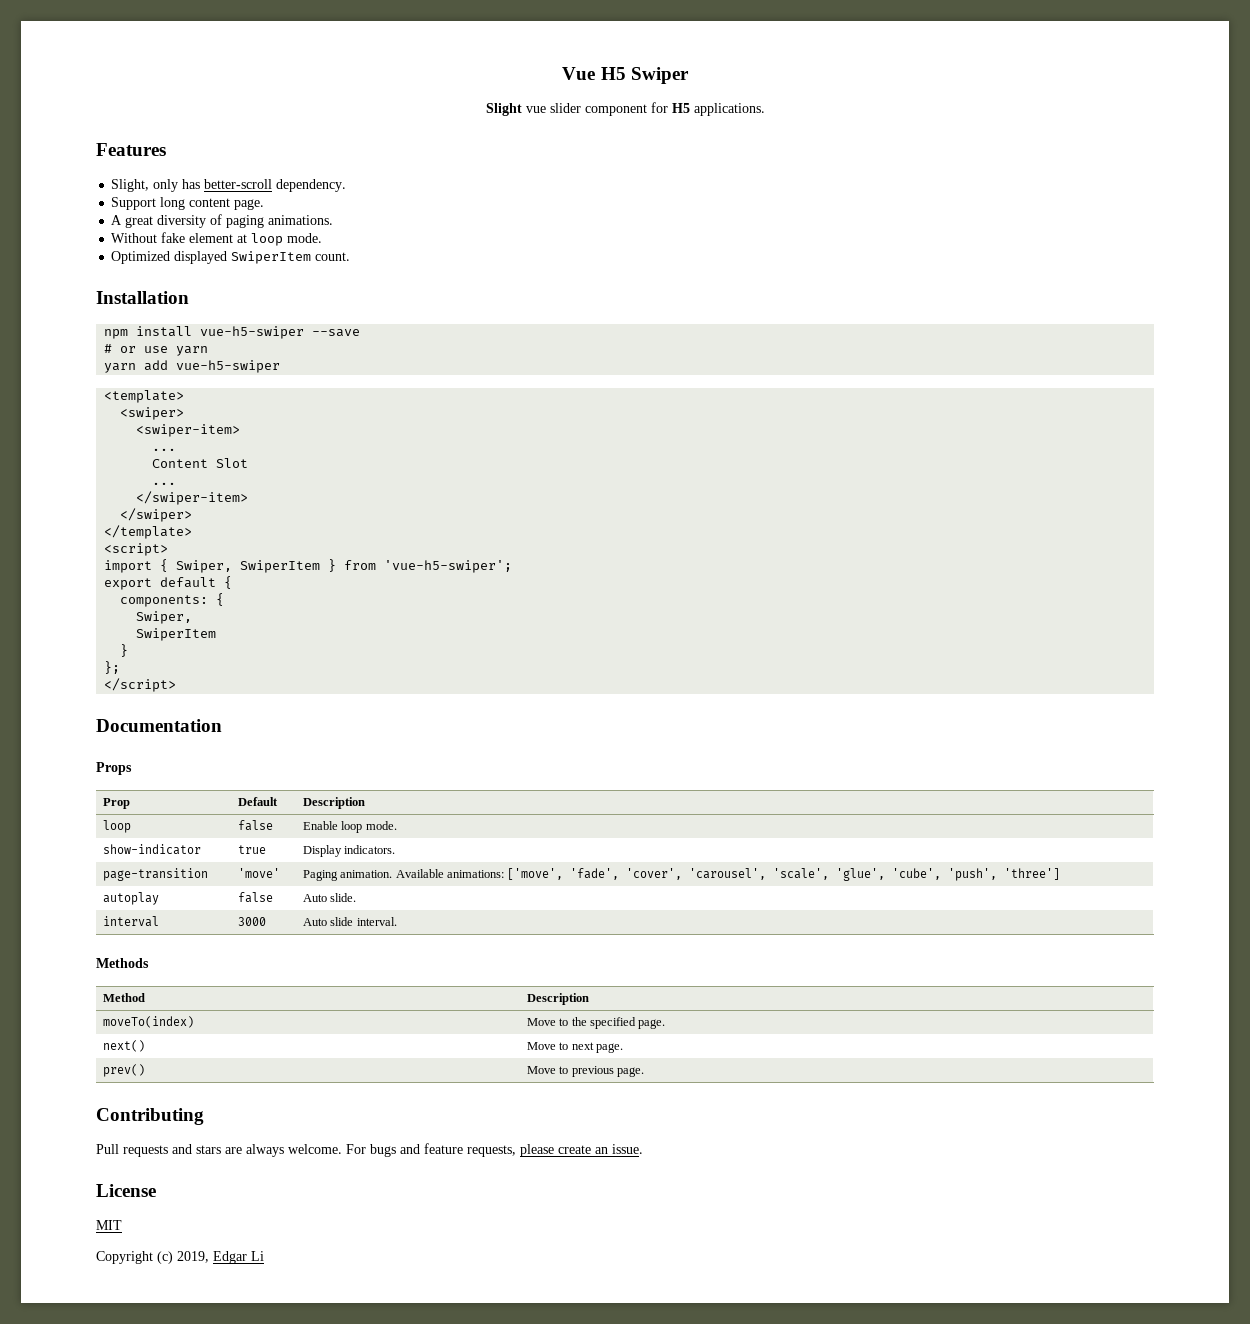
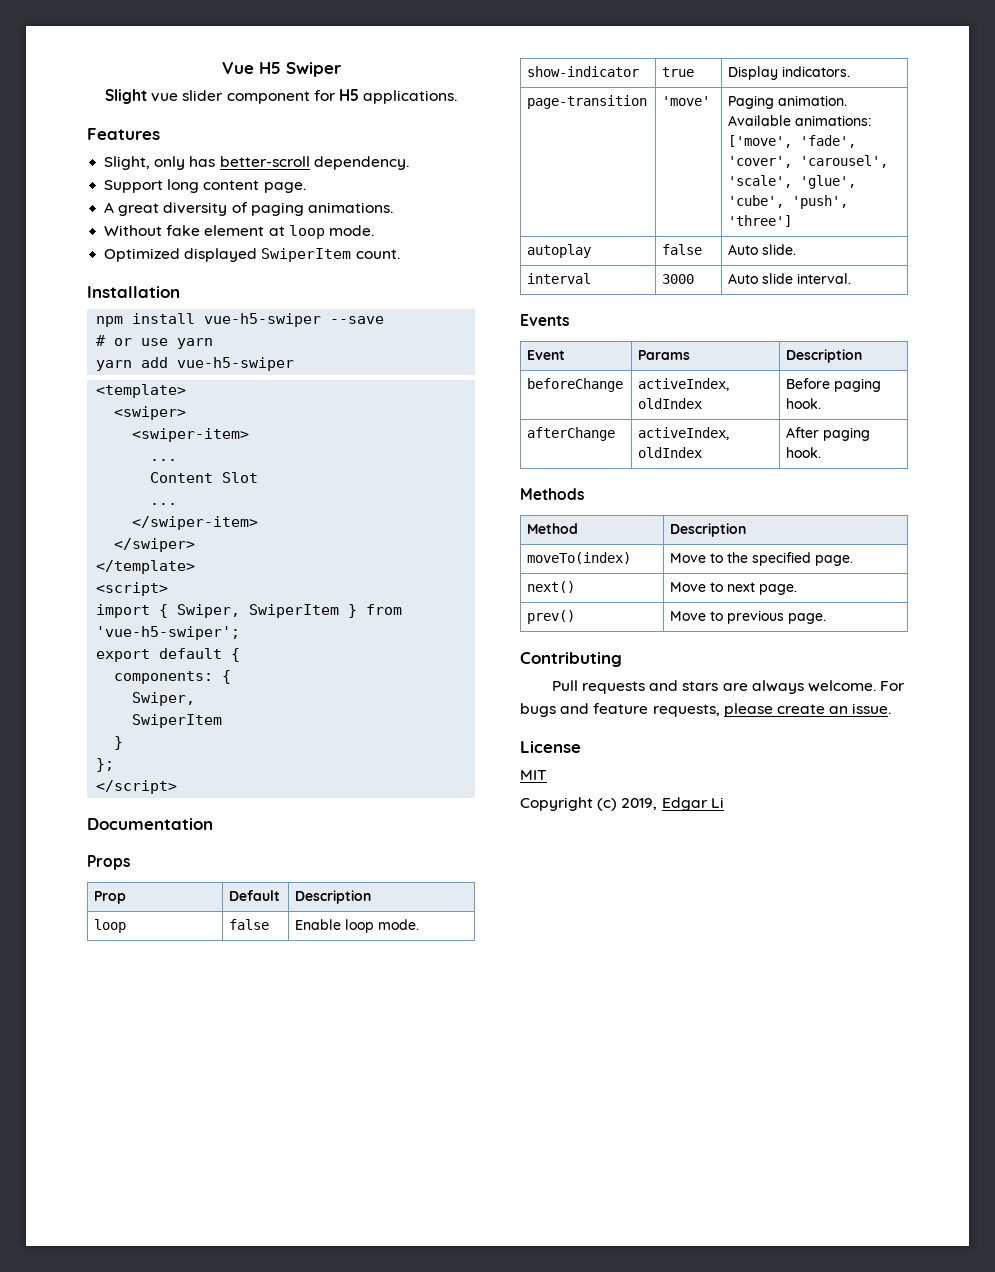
(397, 921) none -> [520,314,569,326] [527,350,566,360] [638,350,691,360] [786,349,863,363] [527,378,624,392] [638,378,730,391] [638,398,703,409] [786,378,882,392] [786,398,822,409] [527,427,616,441] [638,427,730,440] [638,447,703,458] [786,427,871,441] [786,447,822,458] // Events // Event | Params | Description // beforeChange | activeIndex, oldIndex | Before paging hook. // afterChange | activeIndex, oldIndex | After paging hook.

